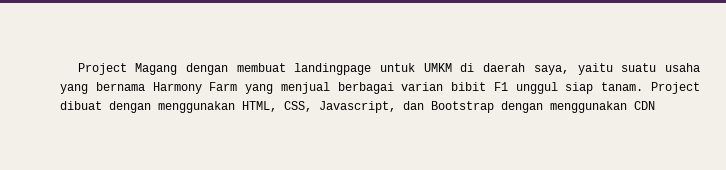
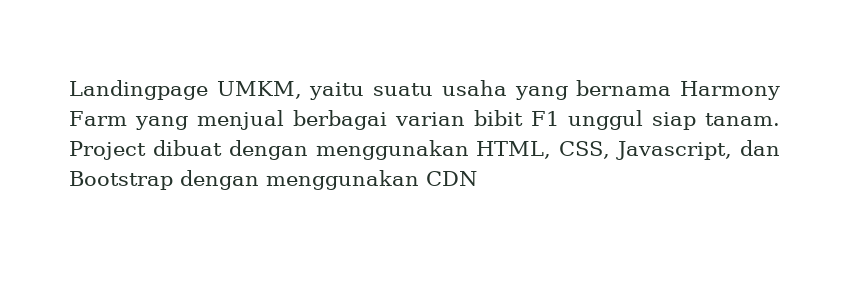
[77,63,569,75] Project Magang dengan membuat landingpage untuk UMKM di daerah saya, -> [69,80,302,100] Landingpage UMKM,

